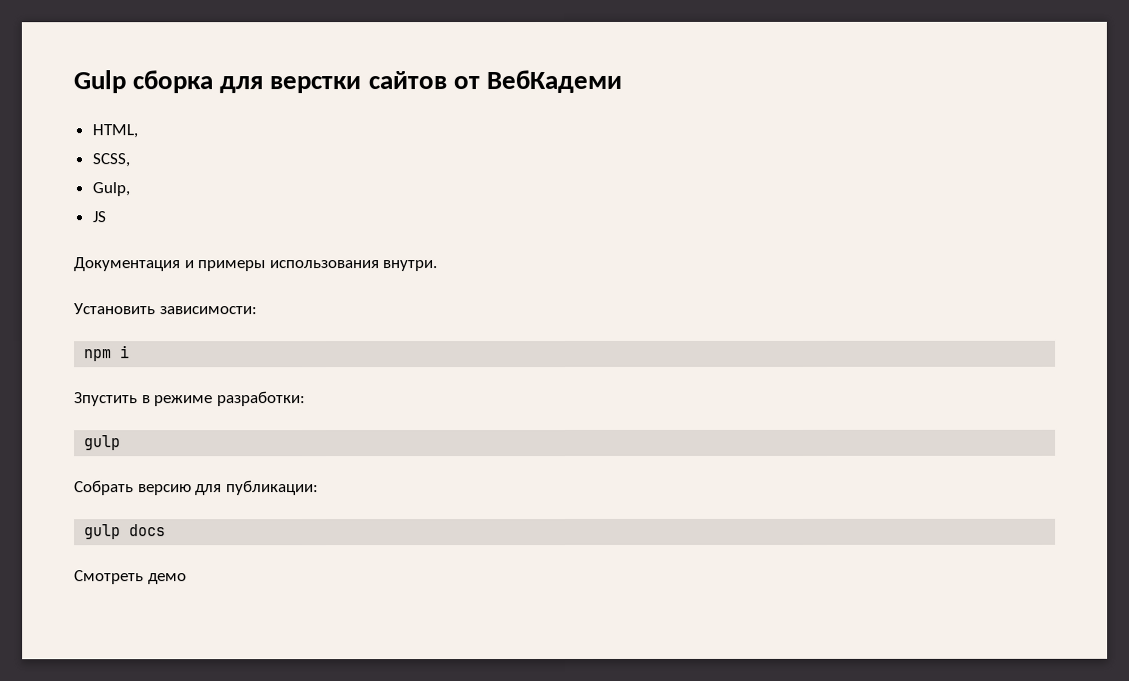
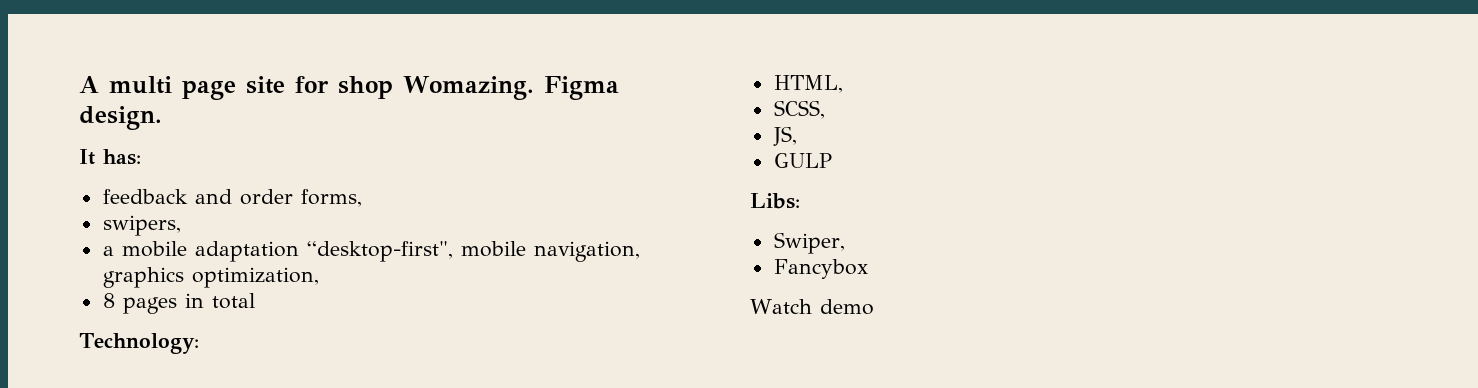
[73,69,622,94] [91,124,138,139] [91,153,130,168] [91,182,130,197] [91,211,106,223] [73,257,438,272] [73,303,257,315] [84,345,131,362] [74,391,306,407] [84,435,122,451] [74,480,319,496] [84,524,167,540] [74,570,187,585] Gulp сборка для верстки сайтов от ВебКадеми // HTML, // SCSS, // Gulp, // JS // Документация и примеры использования внутри. // Установить зависимости: // npm i // Зпустить в режиме разработки: // gulp // Собрать версию для публикации: // gulp docs // Смотреть демо -> [79,76,619,100] [79,106,162,130] [79,149,141,165] [102,189,362,207] [102,215,181,236] [102,241,640,262] [102,267,319,288] [102,293,255,314] [79,333,199,354] [773,75,843,93] [773,100,825,119] [772,126,797,146] [773,153,832,168] [750,193,800,209] [773,232,845,254] [773,259,868,279] [750,299,874,315] A multi page site for shop Womazing. Figma design. // It has: // feedback and order forms, // swipers, // a mobile adaptation “desktop-first", mobile navigation, graphics optimization, // 8 pages in total // Technology: // HTML, // SCSS, // JS, // GULP // Libs: // Swiper, // Fancybox // Watch demo

